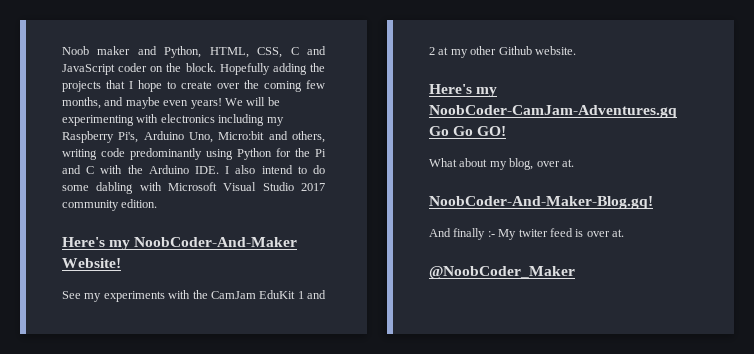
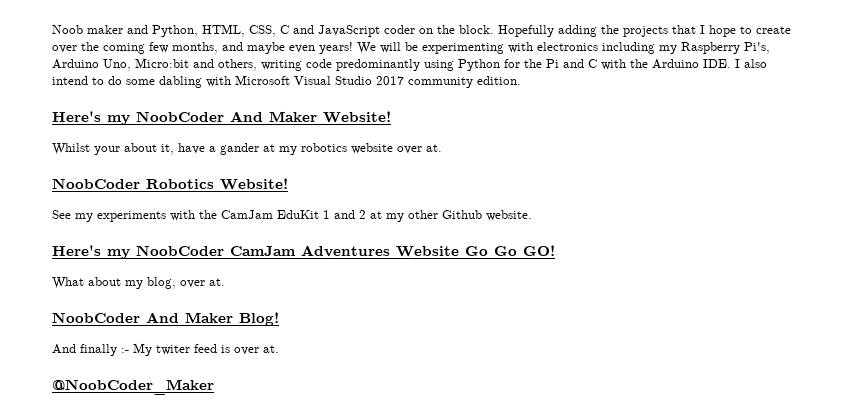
[134,237,298,247] NoobCoder-And-Maker -> [136,111,391,123] [52,143,442,155] [52,178,214,189] NoobCoder And Maker Website! // Whilst your about it, have a gander at my robotics website over at. // NoobCoder Robotics
[429,105,677,118] NoobCoder-CamJam-Adventures.gq -> [136,245,459,257] NoobCoder CamJam Adventures Website
[429,196,653,209] NoobCoder-And-Maker-Blog.gq! -> [52,312,279,326] NoobCoder And Maker Blog!

